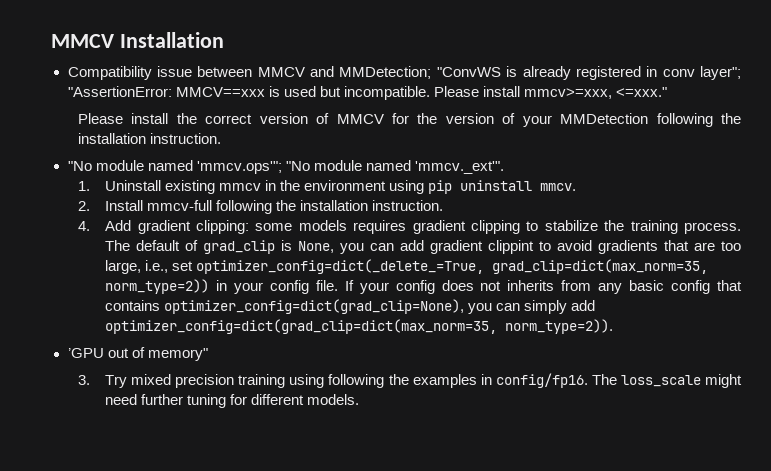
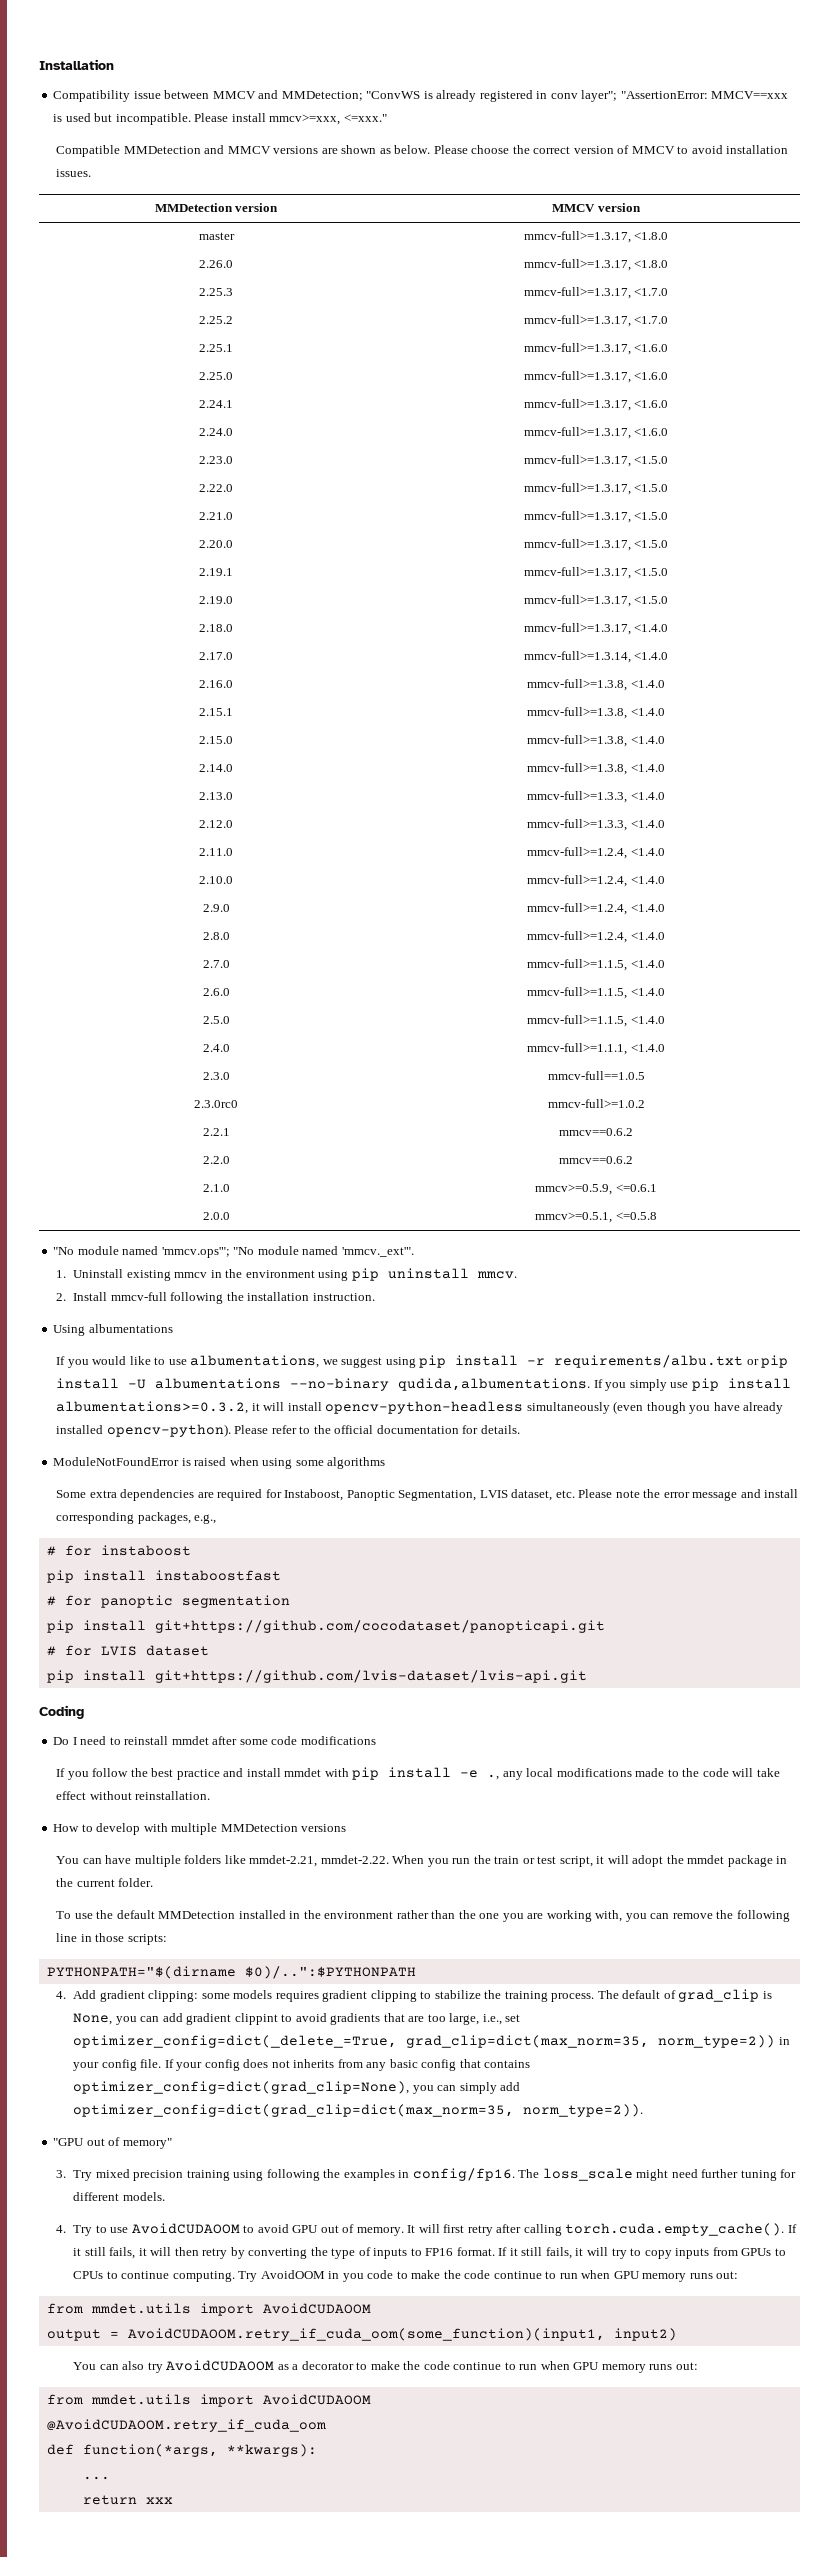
[51,34,114,48] MMCV -> (39, 64) none
[78,113,169,124] Please install -> [56,145,510,157] Compatible MMDetection and MMCV versions are shown as below. Please choose
[392,113,741,127] [78,133,222,144] for the version of your MMDetection following the installation instruction. -> [677,145,789,154] [56,169,92,177] [154,203,279,212] [552,203,641,212] [198,232,235,240] [523,231,669,243] [199,260,233,268] [523,259,669,271] [199,288,233,296] [523,287,669,299] [199,316,233,324] [523,315,669,327] [199,344,233,352] [523,343,669,355] [199,372,233,380] [523,371,669,383] [199,400,233,408] [523,399,669,411] [199,428,233,436] [523,427,669,439] [199,456,233,464] [523,455,669,467] [199,484,233,492] [523,483,669,495] [199,512,233,520] [523,511,669,523] [199,540,233,548] [523,539,669,551] [199,568,233,576] [523,567,669,579] [199,596,233,604] [523,595,669,607] [199,624,233,632] [523,623,669,635] [199,652,233,660] [523,651,669,663] [199,680,233,688] [527,679,665,691] [199,708,233,716] [527,707,665,719] [199,736,233,744] [527,735,665,747] [199,764,233,772] [527,763,665,775] [199,792,233,800] [527,791,665,803] [199,820,233,828] [527,819,665,831] [199,848,233,856] [527,847,665,859] [199,876,233,884] [527,875,665,887] [202,904,230,912] [527,903,665,915] [202,932,230,940] [527,931,665,943] [202,960,230,968] [527,959,665,971] [202,988,230,996] [527,987,665,999] [202,1016,230,1024] [527,1015,665,1027] [202,1044,230,1052] [527,1043,665,1055] [202,1072,230,1080] [547,1071,645,1080] [194,1100,238,1108] [547,1099,645,1108] [202,1128,230,1136] [559,1128,633,1136] [202,1156,230,1164] [559,1156,633,1164] [202,1184,230,1192] [535,1184,657,1195] [202,1212,230,1220] [535,1212,657,1223] to avoid installation issues. // MMDetection version | MMCV version // master | mmcv-full>=1.3.17, <1.8.0 // 2.26.0 | mmcv-full>=1.3.17, <1.8.0 // 2.25.3 | mmcv-full>=1.3.17, <1.7.0 // 2.25.2 | mmcv-full>=1.3.17, <1.7.0 // 2.25.1 | mmcv-full>=1.3.17, <1.6.0 // 2.25.0 | mmcv-full>=1.3.17, <1.6.0 // 2.24.1 | mmcv-full>=1.3.17, <1.6.0 // 2.24.0 | mmcv-full>=1.3.17, <1.6.0 // 2.23.0 | mmcv-full>=1.3.17, <1.5.0 // 2.22.0 | mmcv-full>=1.3.17, <1.5.0 // 2.21.0 | mmcv-full>=1.3.17, <1.5.0 // 2.20.0 | mmcv-full>=1.3.17, <1.5.0 // 2.19.1 | mmcv-full>=1.3.17, <1.5.0 // 2.19.0 | mmcv-full>=1.3.17, <1.5.0 // 2.18.0 | mmcv-full>=1.3.17, <1.4.0 // 2.17.0 | mmcv-full>=1.3.14, <1.4.0 // 2.16.0 | mmcv-full>=1.3.8, <1.4.0 // 2.15.1 | mmcv-full>=1.3.8, <1.4.0 // 2.15.0 | mmcv-full>=1.3.8, <1.4.0 // 2.14.0 | mmcv-full>=1.3.8, <1.4.0 // 2.13.0 | mmcv-full>=1.3.3, <1.4.0 // 2.12.0 | mmcv-full>=1.3.3, <1.4.0 // 2.11.0 | mmcv-full>=1.2.4, <1.4.0 // 2.10.0 | mmcv-full>=1.2.4, <1.4.0 // 2.9.0 | mmcv-full>=1.2.4, <1.4.0 // 2.8.0 | mmcv-full>=1.2.4, <1.4.0 // 2.7.0 | mmcv-full>=1.1.5, <1.4.0 // 2.6.0 | mmcv-full>=1.1.5, <1.4.0 // 2.5.0 | mmcv-full>=1.1.5, <1.4.0 // 2.4.0 | mmcv-full>=1.1.1, <1.4.0 // 2.3.0 | mmcv-full==1.0.5 // 2.3.0rc0 | mmcv-full>=1.0.2 // 2.2.1 | mmcv==0.6.2 // 2.2.0 | mmcv==0.6.2 // 2.1.0 | mmcv>=0.5.9, <=0.6.1 // 2.0.0 | mmcv>=0.5.1, <=0.5.8
(444, 205) none -> [53,1324,173,1336] [56,1355,789,1368] [56,1378,791,1391] [56,1401,784,1414] [56,1424,520,1437] [53,1457,386,1469] [56,1489,799,1501] [56,1512,217,1524] [46,1545,191,1556] [46,1570,281,1583] [46,1595,290,1608] [46,1620,605,1633] [46,1645,209,1656] [46,1670,587,1683] [39,1705,84,1719] [53,1736,376,1745] [56,1767,780,1780] [56,1791,211,1800] [53,1823,347,1835] [56,1855,788,1867] [56,1878,154,1887] [56,1910,790,1922] [56,1933,167,1945] [46,1966,416,1979] // Using albumentations // If you would like to use albumentations, we suggest using pip install -r requirements/albu.txt or pip install -U albumentations --no-binary qudida,albumentations. If you simply use pip install albumentations>=0.3.2, it will install opencv-python-headless simultaneously (even though you have already installed opencv-python). Please refer to the official documentation for details. // ModuleNotFoundError is raised when using some algorithms // Some extra dependencies are required for Instaboost, Panoptic Segmentation, LVIS dataset, etc. Please note the error message and install corresponding packages, e.g., // # for instaboost // pip install instaboostfast // # for panoptic segmentation // pip install git+https://github.com/cocodataset/panopticapi.git // # for LVIS dataset // pip install git+https://github.com/lvis-dataset/lvis-api.git // Coding // Do I need to reinstall mmdet after some code modifications // If you follow the best practice and install mmdet with pip install -e ., any local modifications made to the code will take effect without reinstallation. // How to develop with multiple MMDetection versions // You can have multiple folders like mmdet-2.21, mmdet-2.22. When you run the train or test script, it will adopt the mmdet package in the current folder. // To use the default MMDetection installed in the environment rather than the one you are working with, you can remove the following line in those scripts: // PYTHONPATH="$(dirname $0)/..":$PYTHONPATH
[67,348,104,358] ’GPU -> [53,2138,85,2146] "GPU
(360, 399) none -> [56,2223,797,2236] [73,2247,786,2259] [73,2270,739,2282] [46,2303,371,2316] [46,2328,677,2341] [73,2360,698,2373] [46,2394,371,2407] [46,2419,326,2432] [46,2444,317,2457] [82,2476,110,2480] [82,2495,173,2505] // 4. Try to use AvoidCUDAOOM to avoid GPU out of memory. It will first retry after calling torch.cuda.empty_cache(). If it still fails, it will then retry by converting the type of inputs to FP16 format. If it still fails, it will try to copy inputs from GPUs to CPUs to continue computing. Try AvoidOOM in you code to make the code continue to run when GPU memory runs out: // from mmdet.utils import AvoidCUDAOOM // output = AvoidCUDAOOM.retry_if_cuda_oom(some_function)(input1, input2) // You can also try AvoidCUDAOOM as a decorator to make the code continue to run when GPU memory runs out: // from mmdet.utils import AvoidCUDAOOM // @AvoidCUDAOOM.retry_if_cuda_oom // def function(*args, **kwargs): // ... // return xxx

